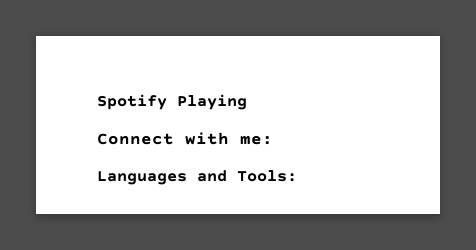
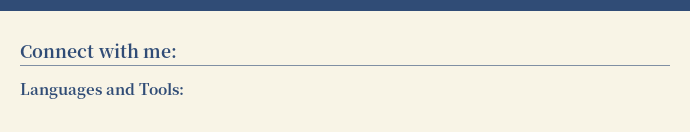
[97,94,247,110] Spotify Playing // -> (20, 51) none

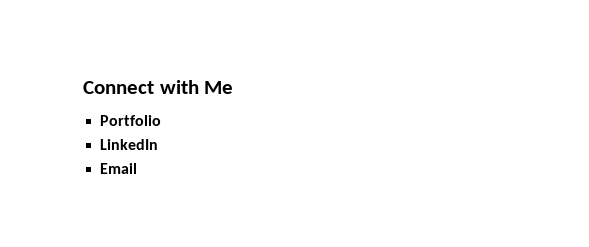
[143,48,178,58] [20,82,185,99] me: // Languages and Tools: -> [204,81,234,94] [100,115,162,126] [100,139,159,150] [100,163,138,174] Me // Portfolio // LinkedIn // Email

